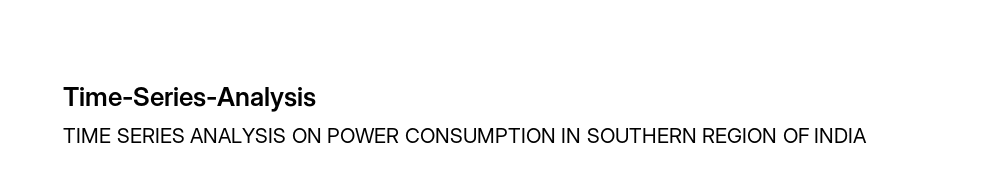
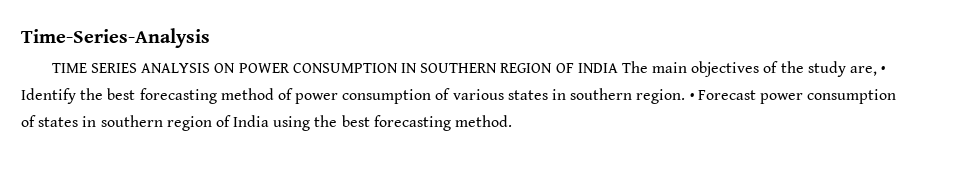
(868, 135) none -> [621,61,886,77] [21,88,897,104] [21,115,513,131] The main objectives of the study are, • Identify the best forecasting method of power consumption of various states in southern region. • Forecast power consumption of states in southern region of India using the best forecasting method.

